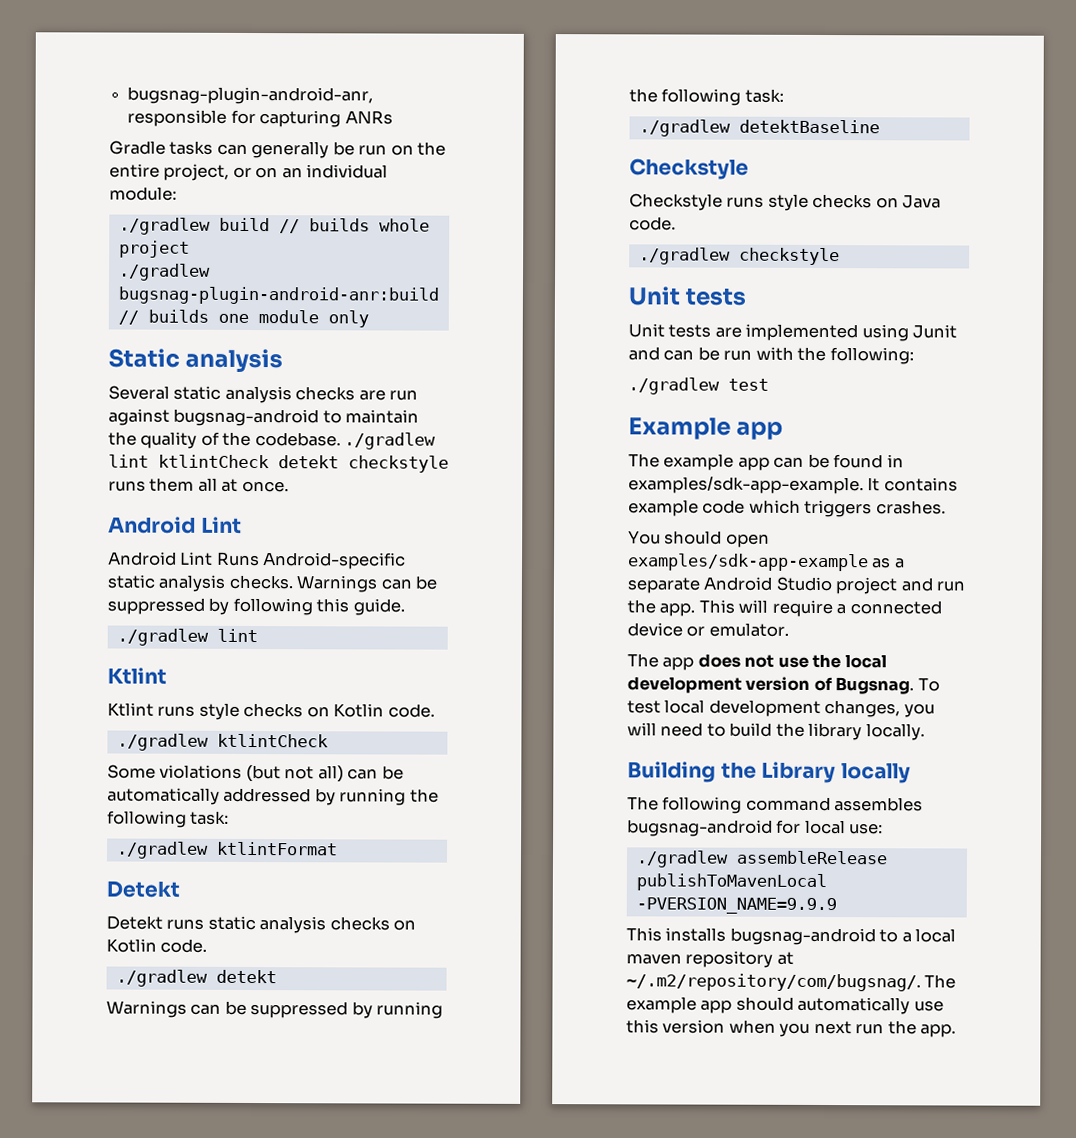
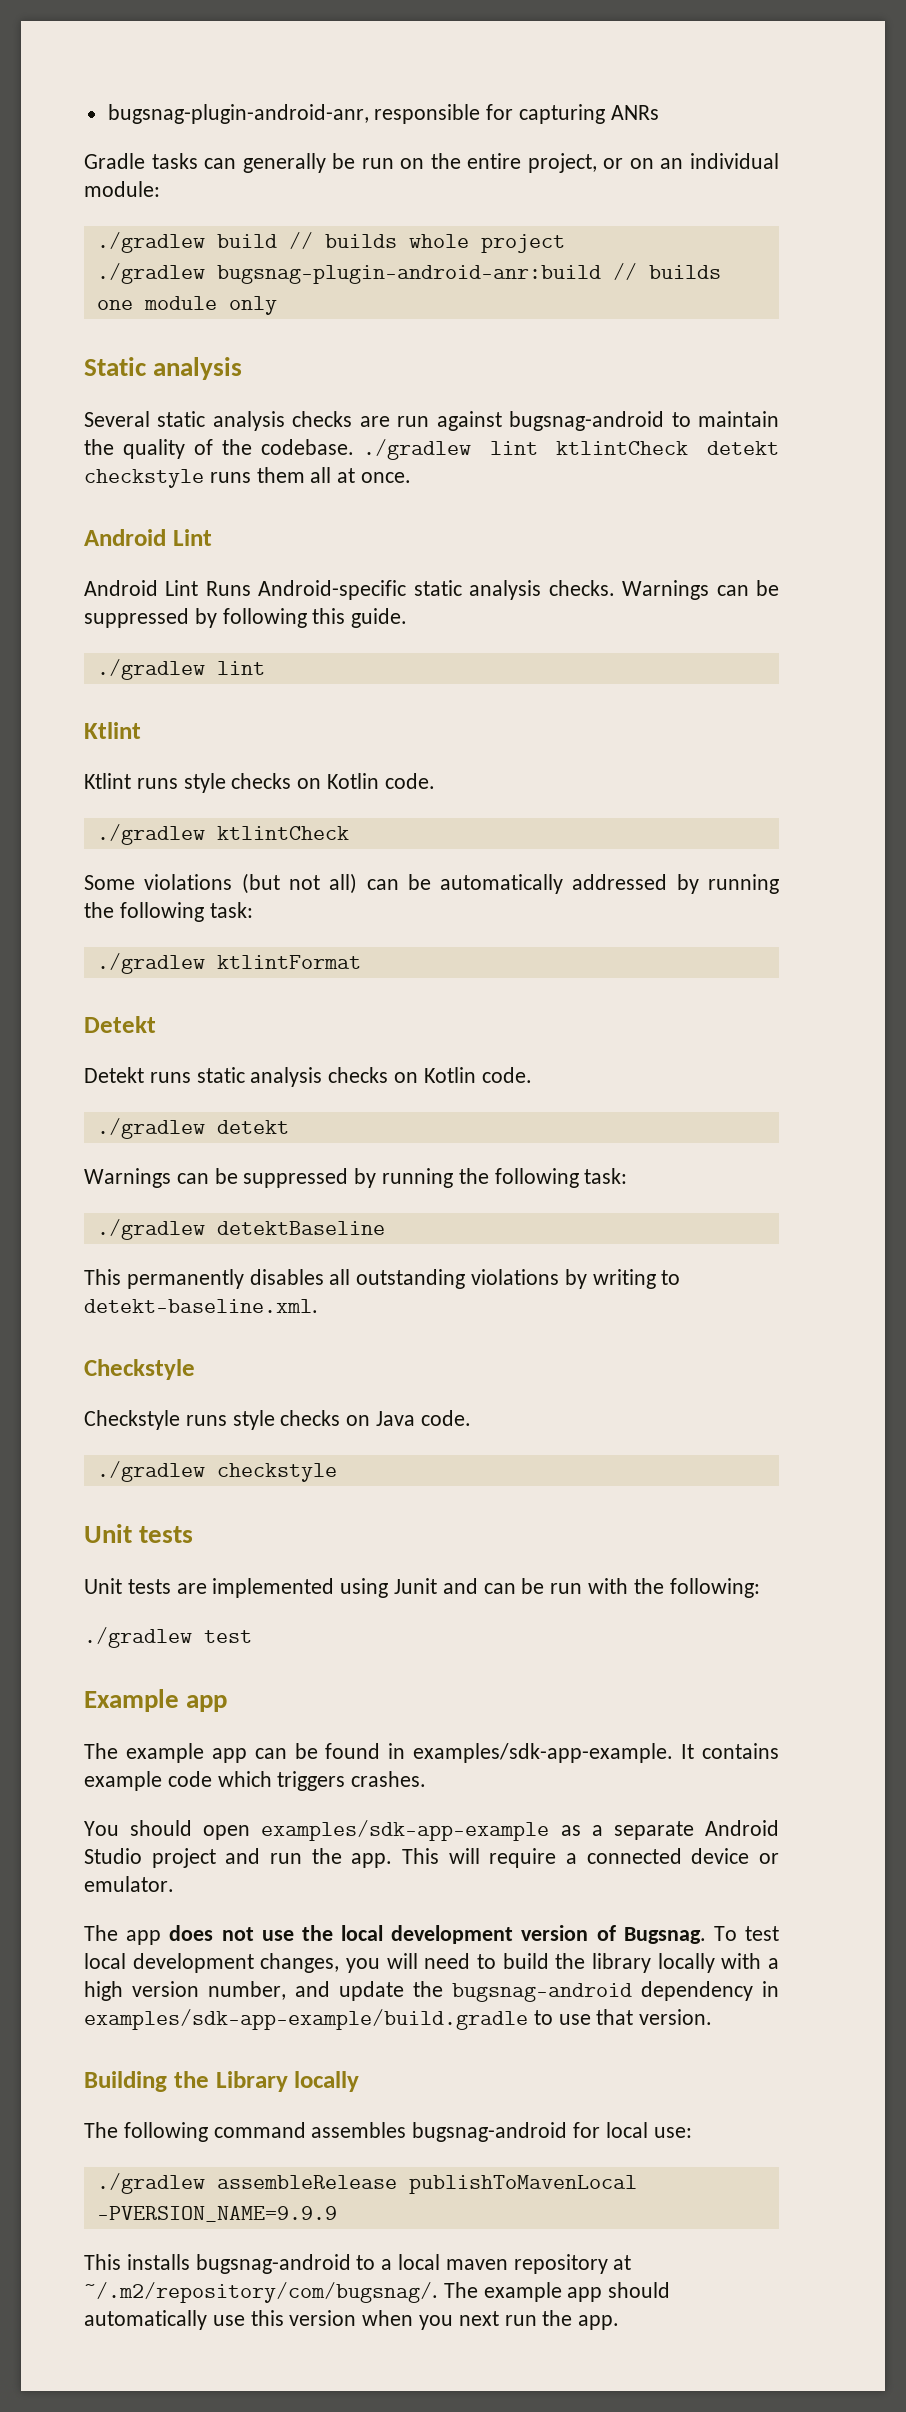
(880, 126) none -> [84,1269,681,1289] [84,1299,318,1313] // This permanently disables all outstanding violations by writing to detekt-baseline.xml.
[865,723,925,741] locally. -> [657,1953,779,1973] [84,1981,779,2002] [84,2009,713,2030] locally with a high version number, and update the bugsnag-android dependency in examples/sdk-app-example/build.gradle to use that version.

